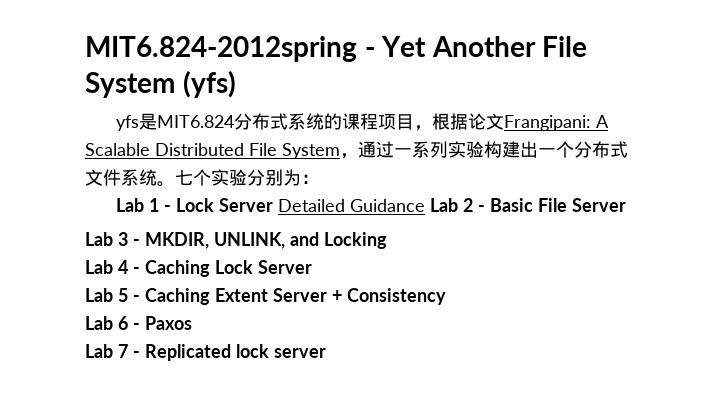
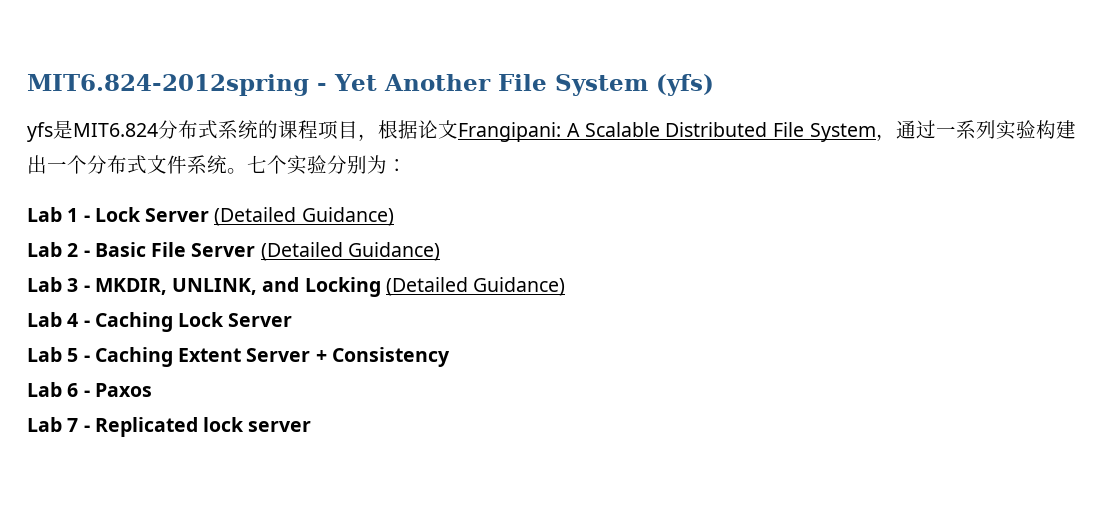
[278,199,426,212] Detailed Guidance -> [214,207,394,226] (Detailed Guidance) //
(627, 205) none -> [260,242,440,261] (Detailed Guidance)
(387, 240) none -> [385,277,566,296] (Detailed Guidance)

